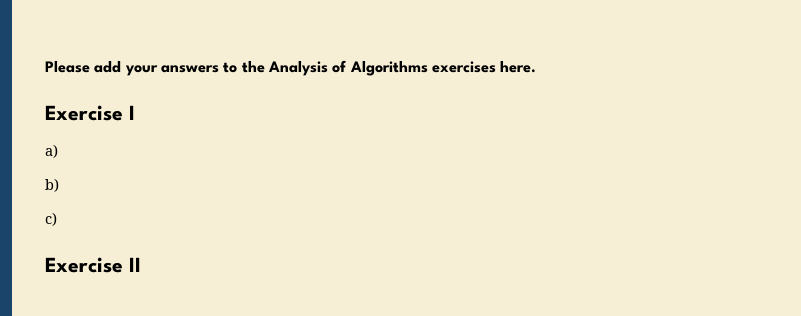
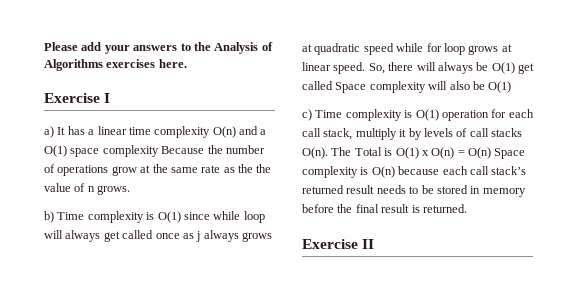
[45,178,59,192] [45,212,57,226] // b) // c) -> [57,126,267,138] [44,145,265,157] [44,164,272,176] [44,183,131,195] [44,211,265,223] [44,230,272,242] [302,43,512,55] [302,62,534,74] [302,81,512,93] [302,109,534,121] [302,128,522,140] [302,147,526,159] [302,166,527,178] [302,185,526,197] [302,204,467,213] It has a linear time complexity O(n) and a O(1) space complexity Because the number of operations grow at the same rate as the the value of n grows. // b) Time complexity is O(1) since while loop will always get called once as j always grows at quadratic speed while for loop grows at linear speed. So, there will always be O(1) get called Space complexity will also be O(1) // c) Time complexity is O(1) operation for each call stack, multiply it by levels of call stacks O(n). The Total is O(1) x O(n) = O(n) Space complexity is O(n) because each call stack’s returned result needs to be stored in memory before the final result is returned.

